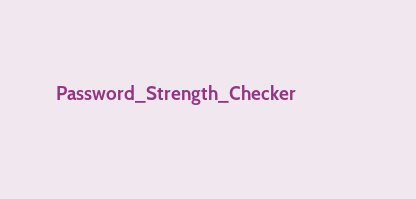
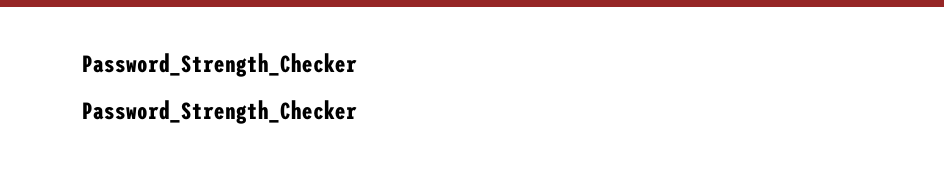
[56,85,296,105] Password_Strength_Checker -> [82,53,357,77] [82,100,357,124] Password_Strength_Checker // Password_Strength_Checker

